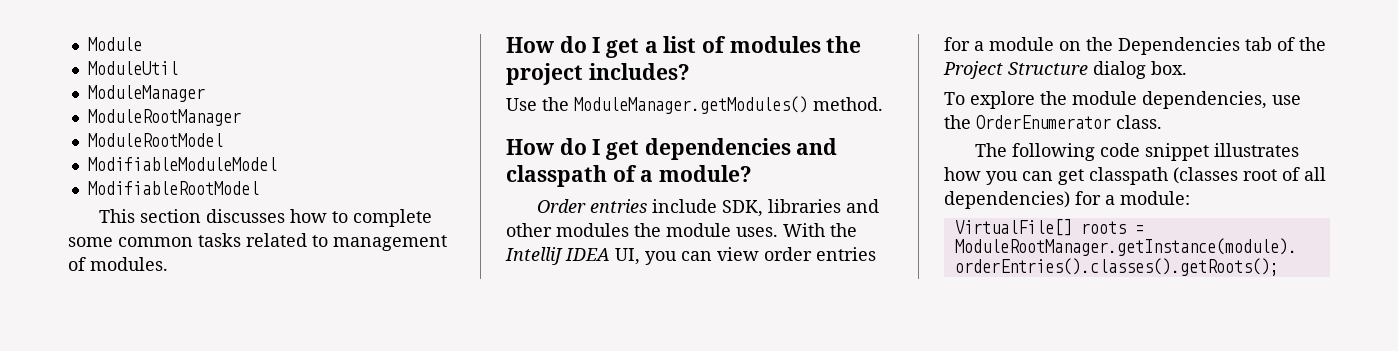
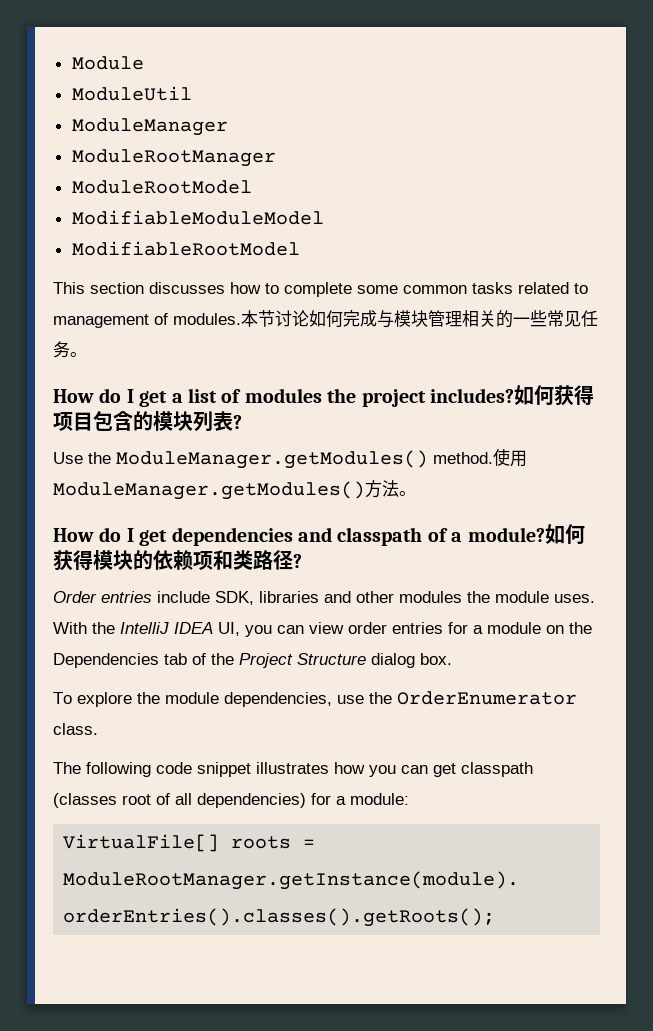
(168, 264) none -> [241,310,598,328] [53,341,87,358] 本节讨论如何完成与模块管理相关的一些常见任务。
(690, 71) none -> [514,385,594,406] [53,411,242,432] 如何获得项目包含的模块列表?
(883, 104) none -> [493,448,527,467] [53,480,416,500] 使用ModuleManager.getModules()方法。
(753, 173) none -> [544,524,585,545] [53,550,302,571] 如何获得模块的依赖项和类路径?

